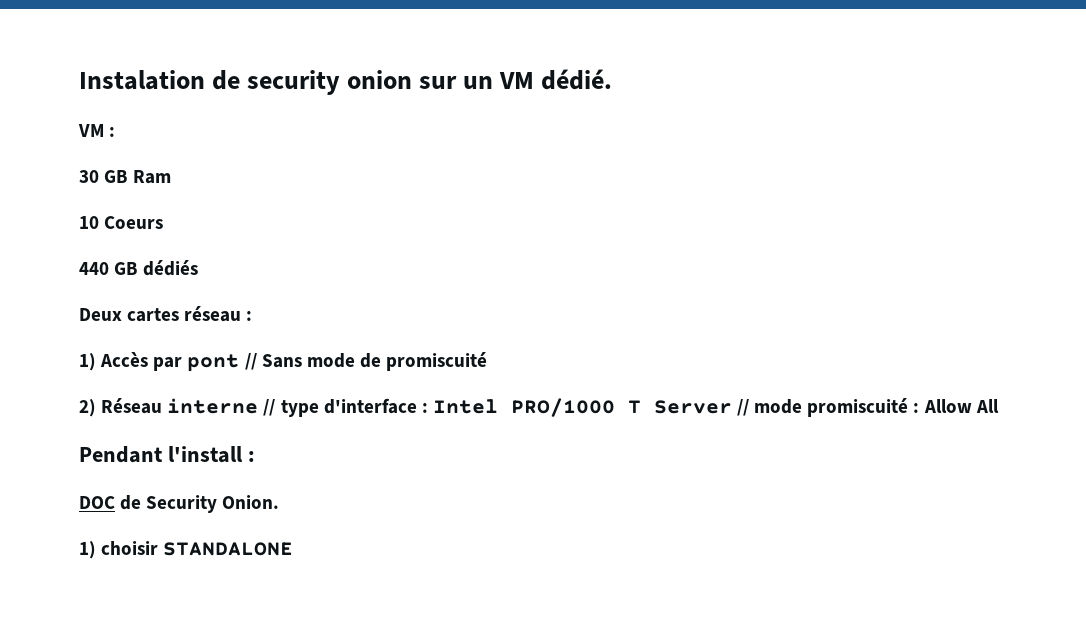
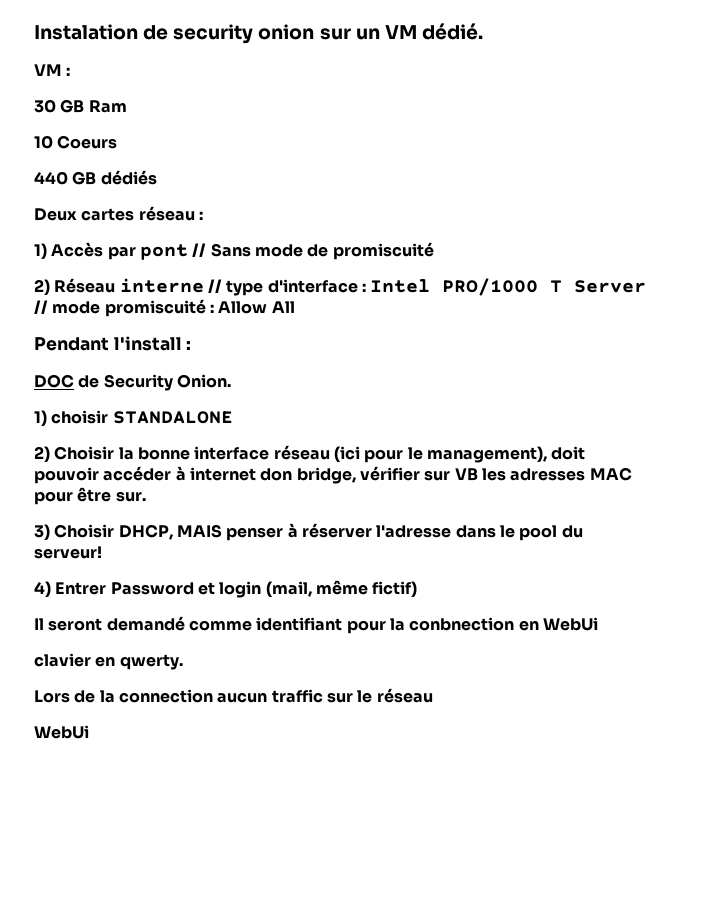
(294, 549) none -> [34,445,586,463] [34,466,632,484] [34,487,146,505] [34,523,583,541] [34,546,102,559] [34,580,418,598] [34,616,598,634] [34,653,183,670] [34,688,433,703] [34,725,89,739] // 2) Choisir la bonne interface réseau (ici pour le management), doit pouvoir accéder à internet don bridge, vérifier sur VB les adresses MAC pour être sur. // 3) Choisir DHCP, MAIS penser à réserver l'adresse dans le pool du serveur! // 4) Entrer Password et login (mail, même fictif) // Il seront demandé comme identifiant pour la conbnection en WebUi // clavier en qwerty. // Lors de la connection aucun traffic sur le réseau // WebUi

